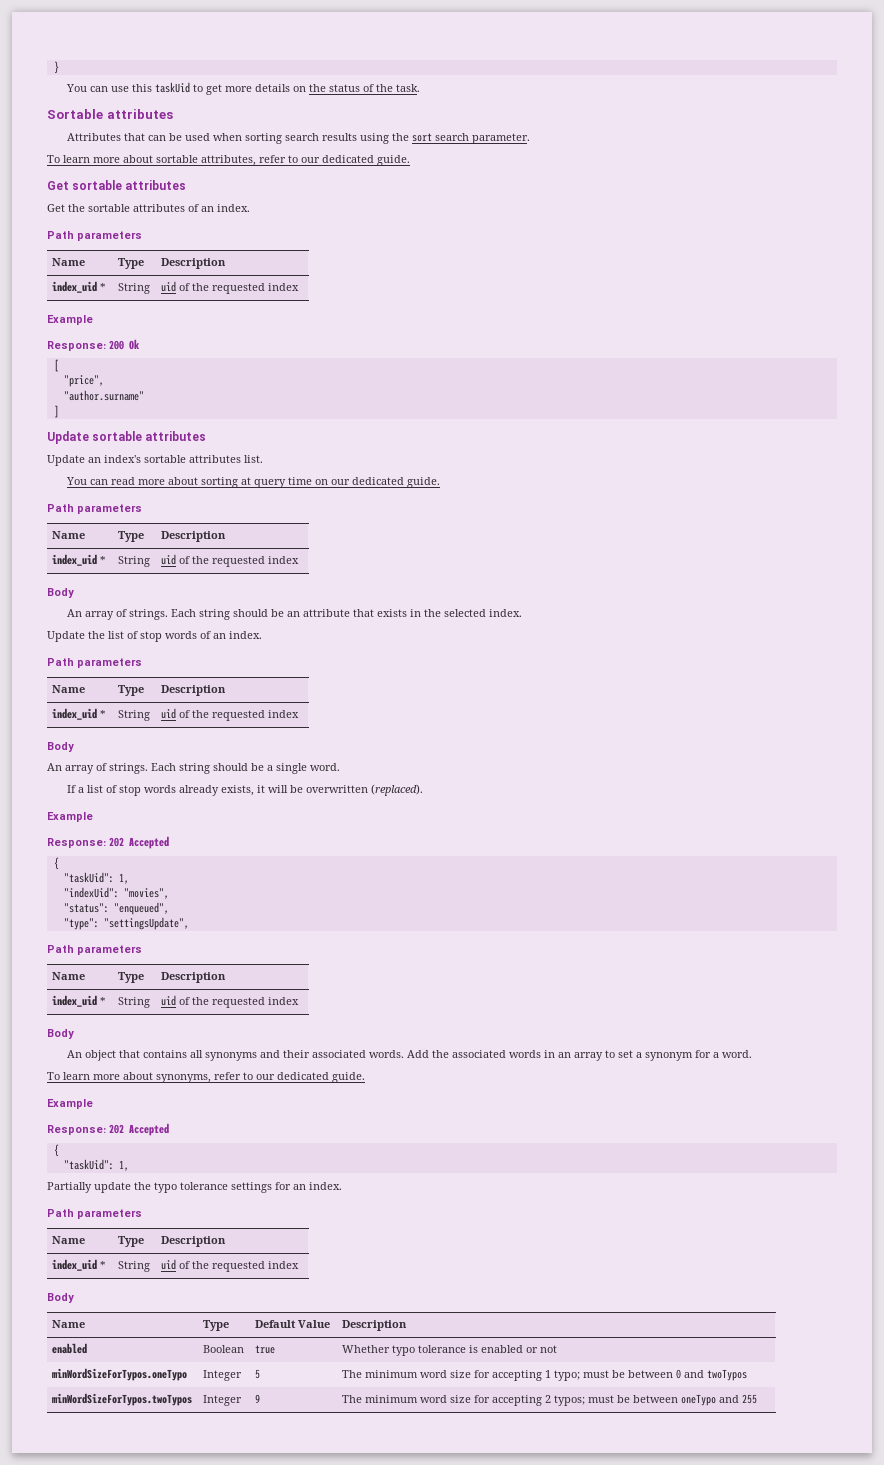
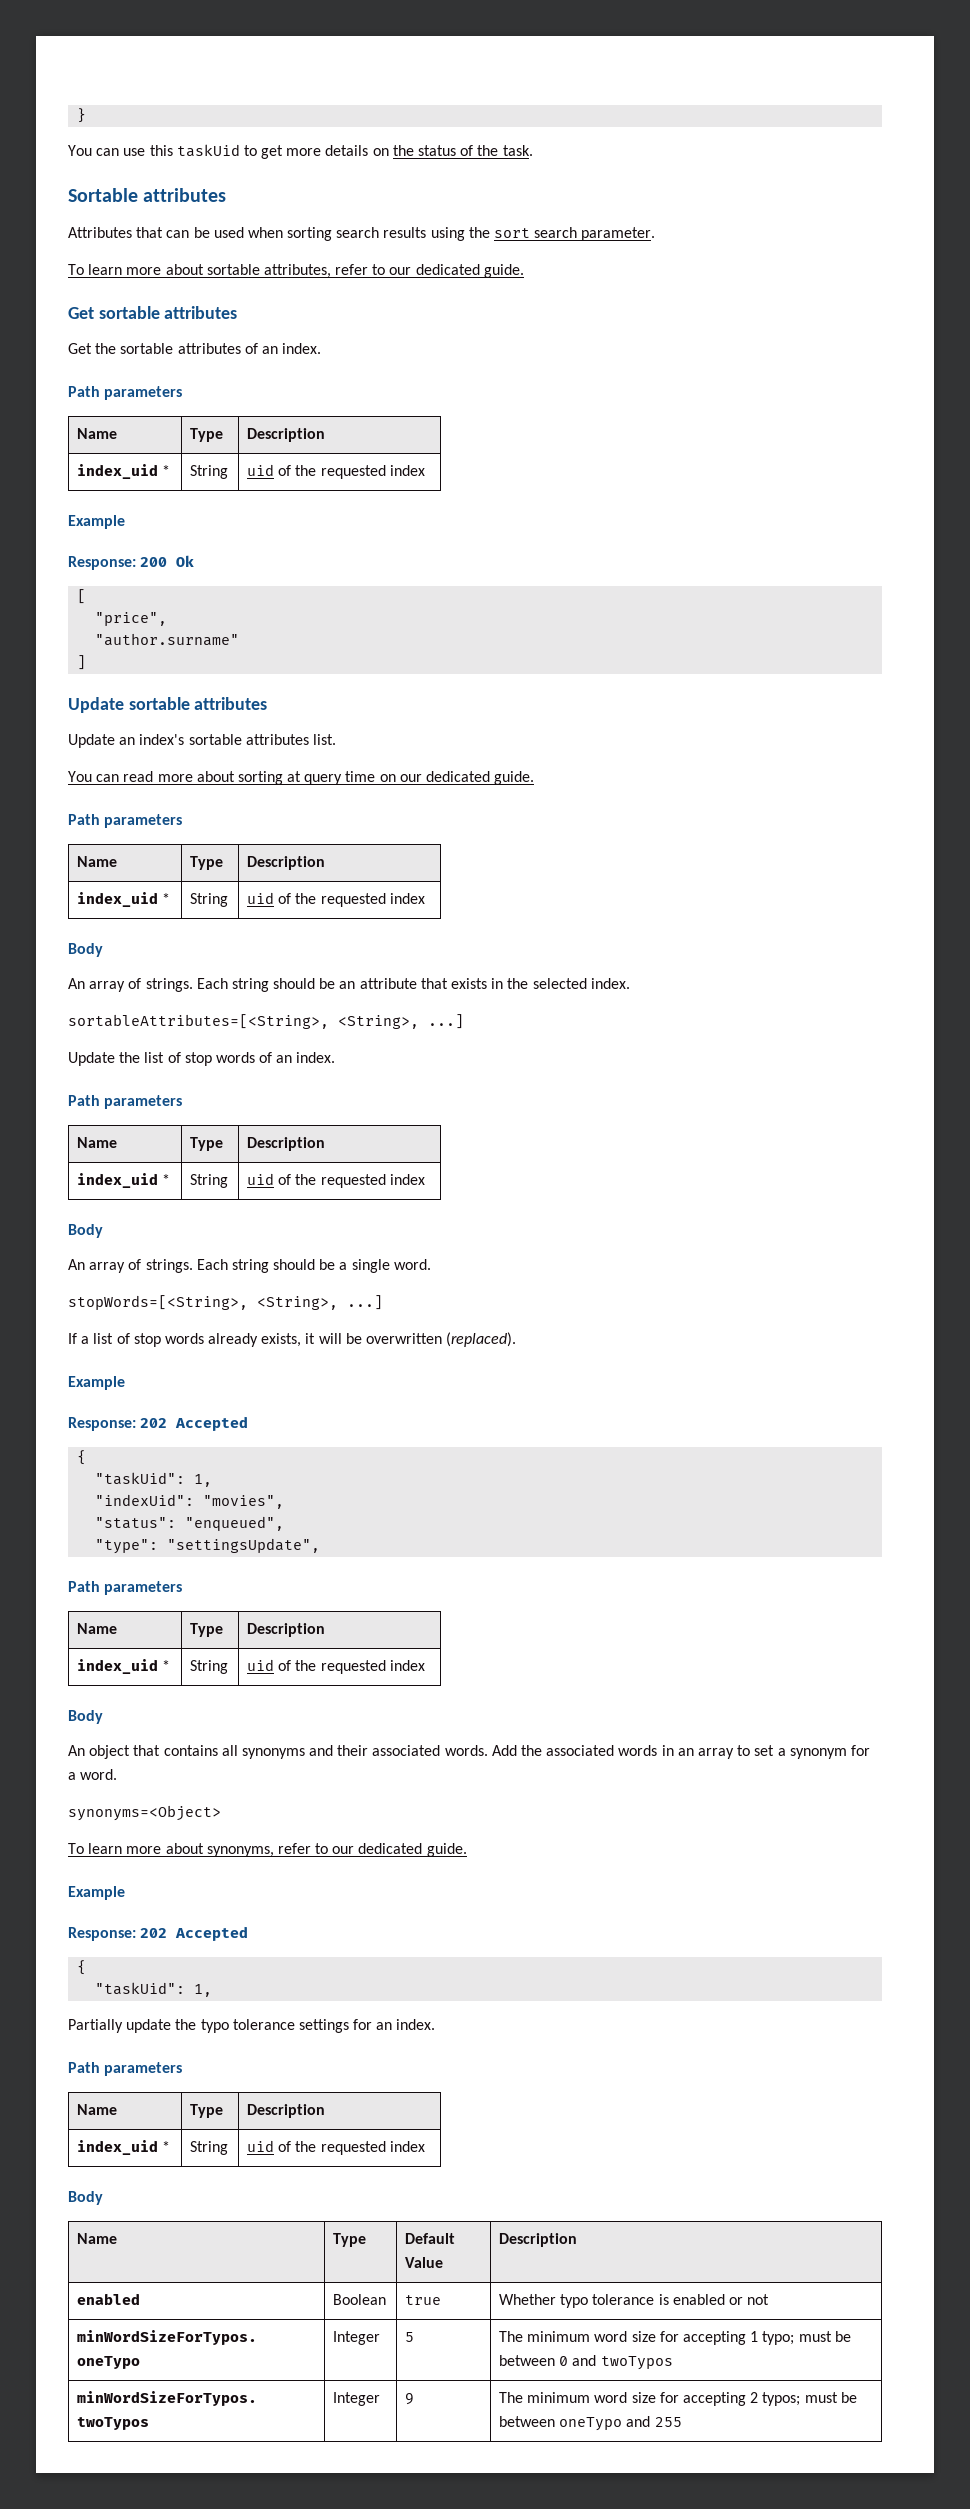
(522, 613) none -> [68,1014,464,1029] // sortableAttributes=[<String>, <String>, ...]
(340, 767) none -> [68,1295,383,1310] // stopWords=[<String>, <String>, ...]
(752, 1054) none -> [68,1805,221,1821] // synonyms=<Object>

